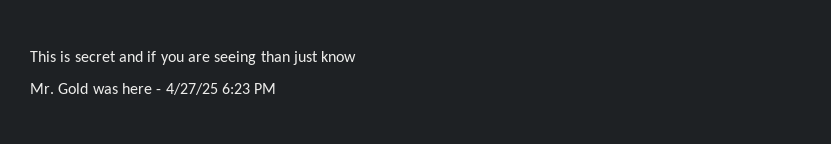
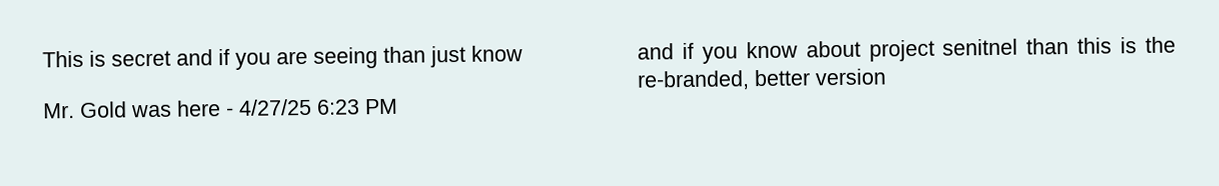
(277, 88) none -> [637,36,1176,64] [637,68,886,91] // and if you know about project senitnel than this is the re-branded, better version

